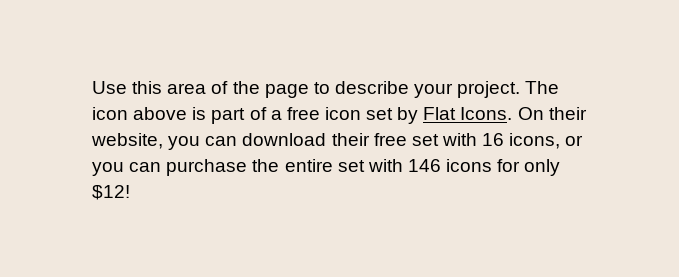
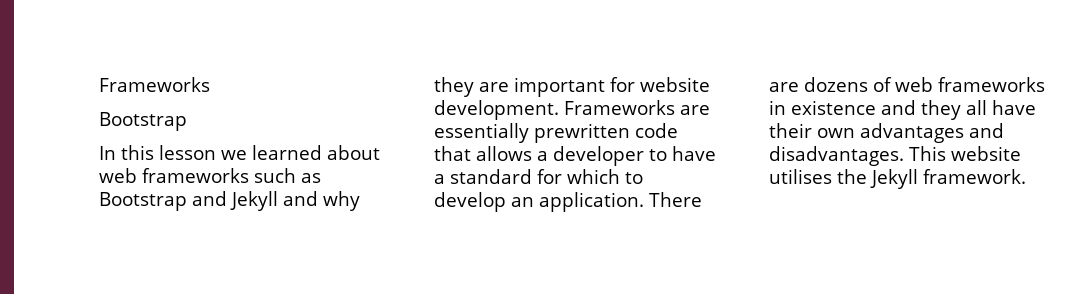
[92,81,560,98] [92,107,587,124] [91,133,584,150] [92,159,561,176] [92,185,130,200] Use this area of the page to describe your project. The icon above is part of a free icon set by Flat Icons. On their website, you can download their free set with 16 icons, or you can purchase the entire set with 146 icons for only $12! -> [99,77,210,92] [99,112,187,131] [99,145,380,160] [99,168,321,183] [99,191,360,211] [434,77,710,97] [434,100,710,120] [434,123,678,143] [434,146,716,166] [434,169,643,184] [434,192,702,212] [769,77,1045,92] [769,100,1036,120] [769,123,1004,143] [769,146,1021,166] [769,169,1026,189] Frameworks // Bootstrap // In this lesson we learned about web frameworks such as Bootstrap and Jekyll and why they are important for website development. Frameworks are essentially prewritten code that allows a developer to have a standard for which to develop an application. There are dozens of web frameworks in existence and they all have their own advantages and disadvantages. This website utilises the Jekyll framework.

